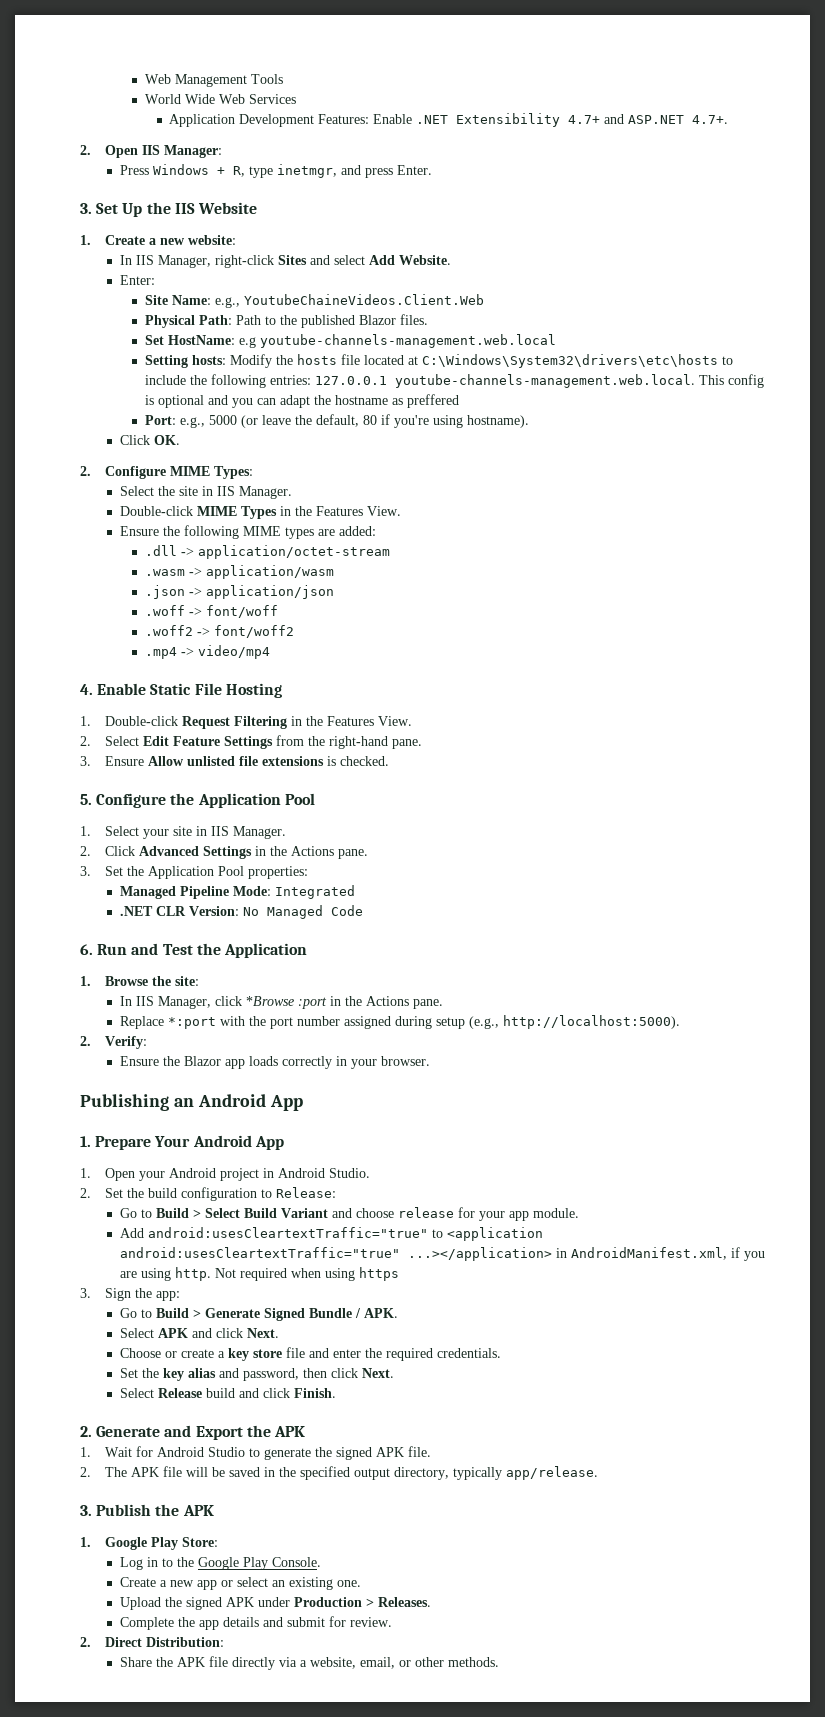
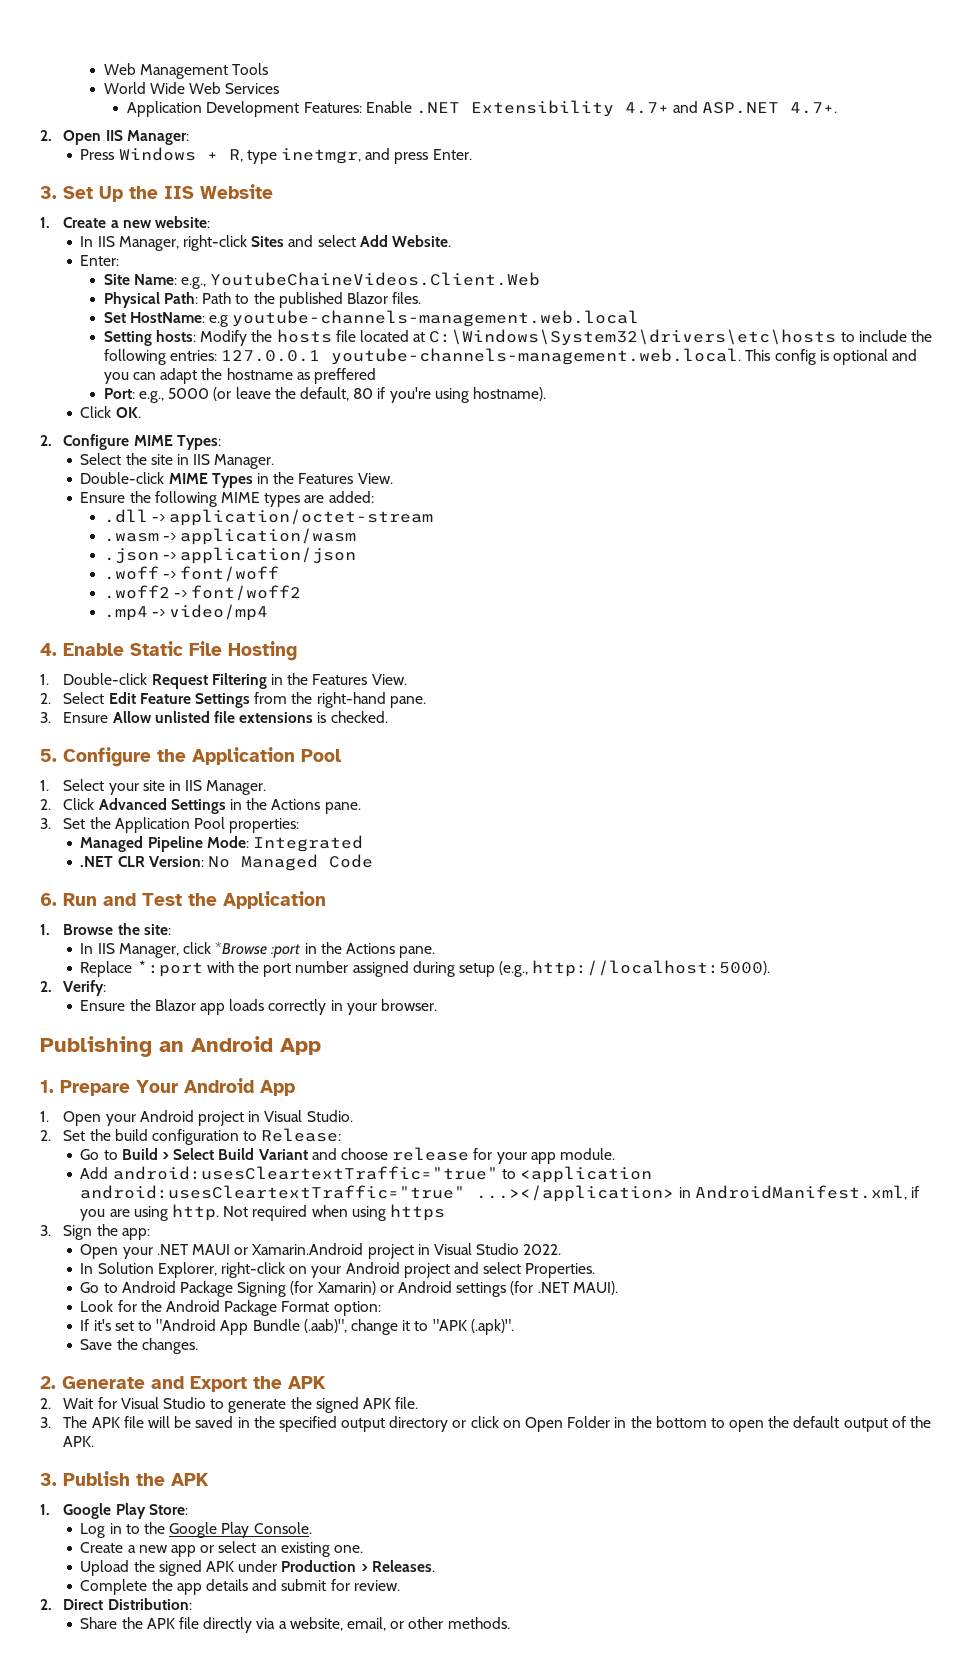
[277,1168,325,1178] Android -> [264,1110,303,1122] Visual
[120,1308,399,1321] [120,1328,280,1338] [120,1347,502,1361] [120,1368,395,1381] [120,1388,337,1398] Go to Build > Generate Signed Bundle / APK. // Select APK and click Next. // Choose or create a key store file and enter the required credentials. // Set the key alias and password, then click Next. // Select Release build and click Finish. -> [80,1243,562,1259] [80,1262,596,1278] [80,1281,618,1297] [80,1300,381,1316] [80,1319,514,1335] [80,1338,198,1354] Open your .NET MAUI or Xamarin.Android project in Visual Studio 2022. // In Solution Explorer, right-click on your Android project and select Properties. // Go to Android Package Signing (for Xamarin) or Android settings (for .NET MAUI). // Look for the Android Package Format option: // If it's set to "Android App Bundle (.aab)", change it to "APK (.apk)". // Save the changes.
[80,1447,91,1457] 1. -> [40,1398,51,1409] 2.
[156,1447,204,1457] Android -> [120,1397,159,1409] Visual
[80,1467,91,1477] 2. -> [40,1417,51,1428] 3.
[393,1466,598,1480] directory, typically app/release. -> [389,1416,932,1432] [63,1436,95,1447] directory or click on Open Folder in the bottom to open the default output of the APK.

